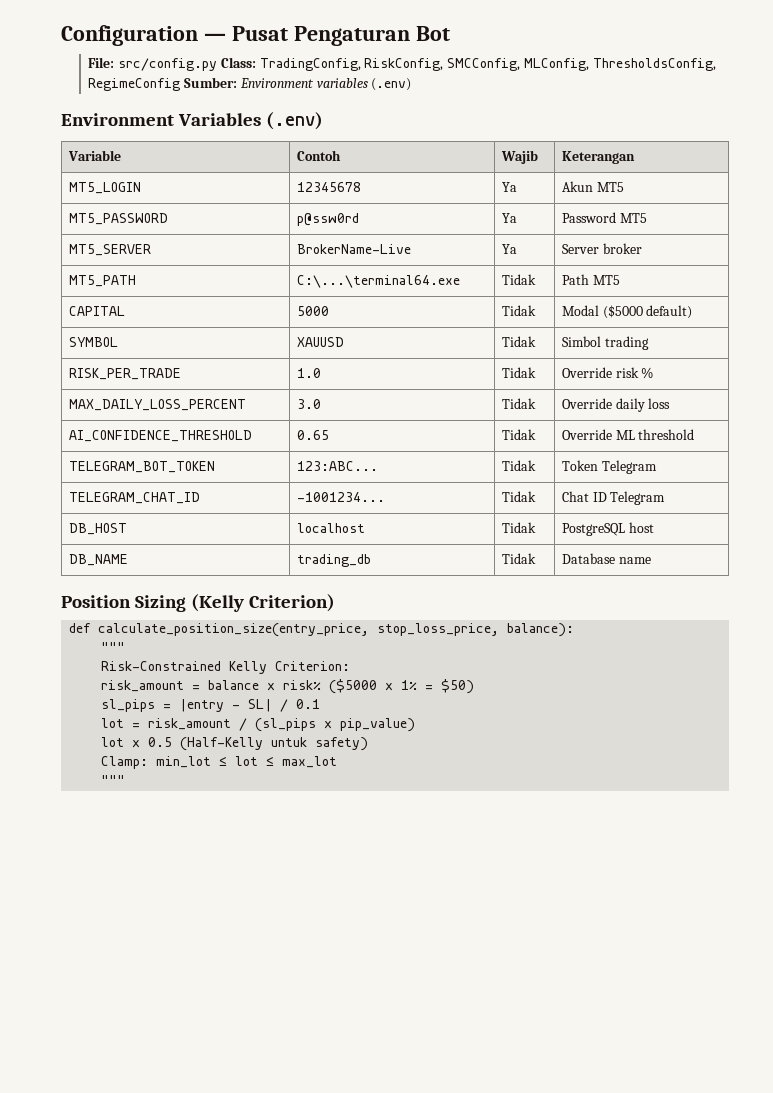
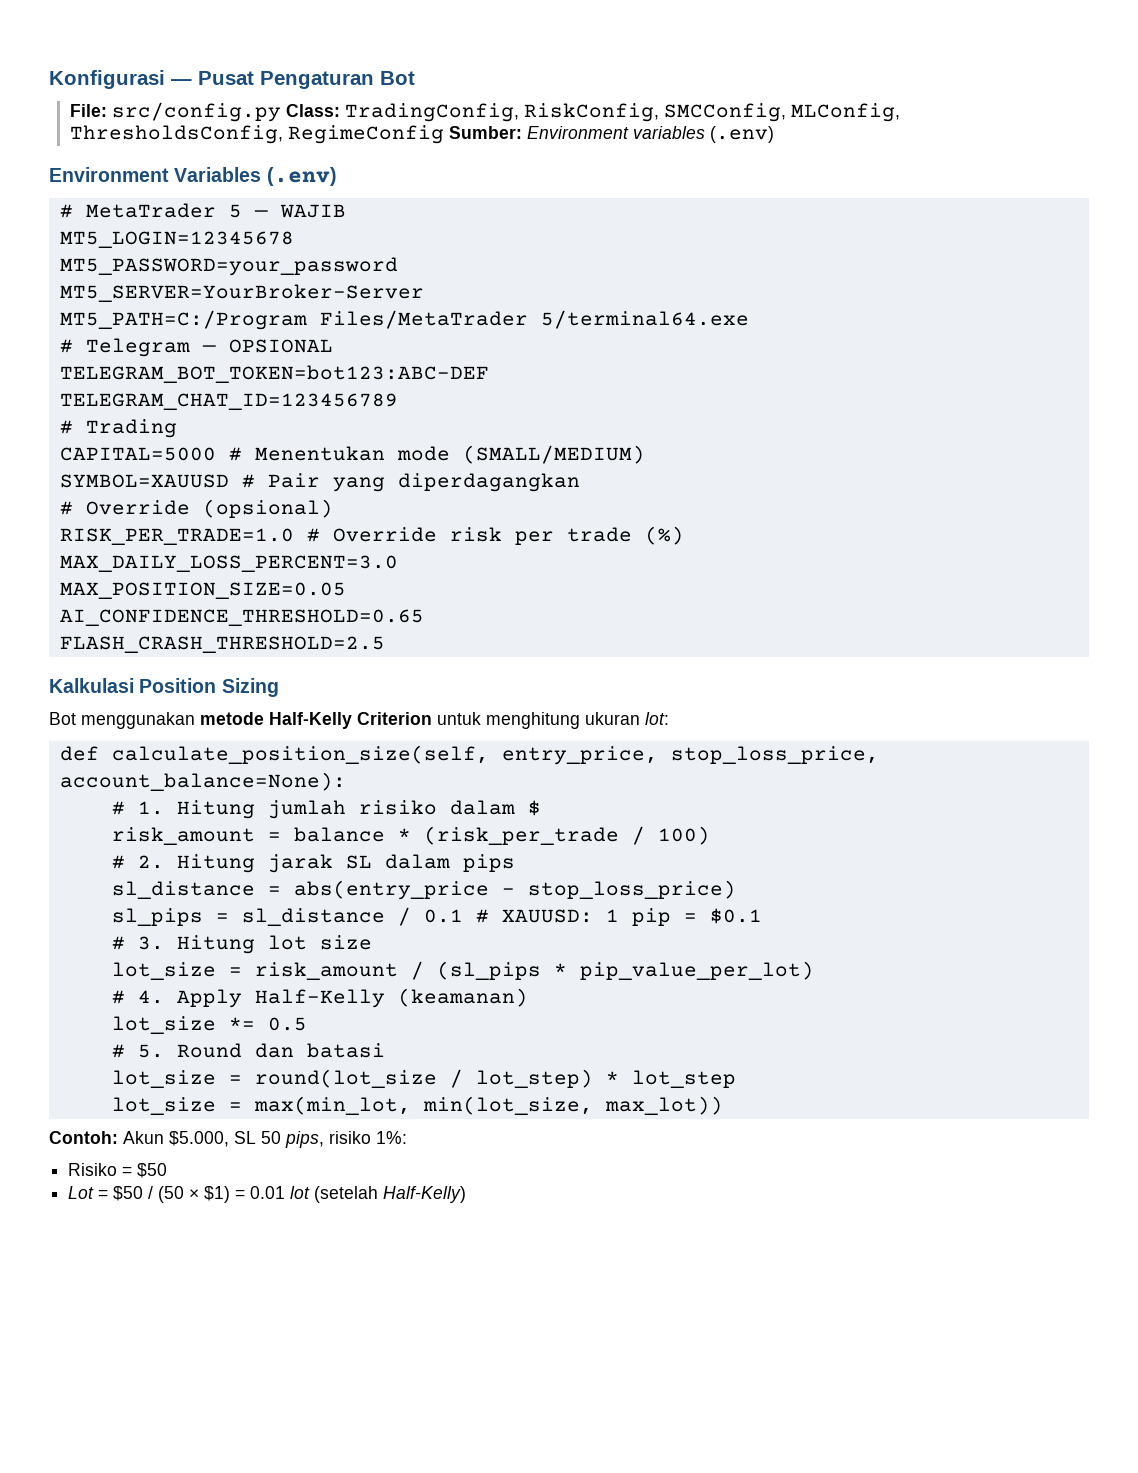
[61,25,198,46] Configuration -> [49,70,165,89] Konfigurasi
[67,150,121,161] [296,150,341,161] [500,150,538,164] [561,151,635,164] [68,182,141,194] [296,182,361,192] [501,182,517,192] [561,181,624,192] [68,213,168,225] [296,213,359,226] [501,213,517,223] [561,212,647,223] [68,244,151,256] [296,244,411,254] [501,244,517,254] [561,243,642,254] [68,275,136,287] [296,275,460,288] [501,274,536,285] [561,274,620,285] [68,306,125,316] [296,306,329,316] [501,305,536,316] [561,305,693,319] [68,337,118,347] [296,337,344,347] [501,336,536,347] [561,336,649,350] [68,368,181,380] [296,368,321,378] [501,367,536,378] [561,367,654,379] [68,399,246,411] [296,399,321,409] [501,398,536,409] [561,398,671,412] [68,430,252,442] [296,430,329,440] [501,429,536,440] [561,429,695,440] [68,461,215,473] [296,461,378,471] [501,460,536,471] [561,460,657,474] [68,492,200,504] [296,492,385,502] [501,491,536,502] [561,491,666,505] [68,523,127,535] [296,523,365,533] [501,522,536,533] [561,522,654,536] [68,554,128,566] [296,554,371,567] [501,553,536,564] [561,553,651,564] [61,594,336,612] [69,623,575,637] [101,642,126,652] [101,661,351,674] [101,679,475,694] // Variable | Contoh | Wajib | Keterangan // MT5_LOGIN | 12345678 | Ya | Akun MT5 // MT5_PASSWORD | p@ssw0rd | Ya | Password MT5 // MT5_SERVER | BrokerName-Live | Ya | Server broker // MT5_PATH | C:\...\terminal64.exe | Tidak | Path MT5 // CAPITAL | 5000 | Tidak | Modal ($5000 default) // SYMBOL | XAUUSD | Tidak | Simbol trading // RISK_PER_TRADE | 1.0 | Tidak | Override risk % // MAX_DAILY_LOSS_PERCENT | 3.0 | Tidak | Override daily loss // AI_CONFIDENCE_THRESHOLD | 0.65 | Tidak | Override ML threshold // TELEGRAM_BOT_TOKEN | 123:ABC... | Tidak | Token Telegram // TELEGRAM_CHAT_ID | -1001234... | Tidak | Chat ID Telegram // DB_HOST | localhost | Tidak | PostgreSQL host // DB_NAME | trading_db | Tidak | Database name // Position Sizing (Kelly Criterion) // def calculate_position_size(entry_price, stop_loss_price, balance): // """ // Risk-Constrained Kelly Criterion: // risk_amount = balance × risk% ($5000 × 1% = $50) -> [59,203,346,218] [59,231,294,248] [59,257,398,276] [59,284,424,302] [59,310,749,330] [59,338,333,357] [59,365,489,383] [59,393,398,410] [59,419,177,438] [59,445,645,464] [59,473,580,492] [59,499,333,518] [59,526,684,545] [59,555,398,572] [59,582,346,599] [59,609,424,626] [59,636,385,653] [49,678,279,697] [49,712,669,729] [59,745,879,765] [59,772,346,791] [111,800,541,819] [111,826,710,845] [111,854,515,873] [111,880,736,900] // # MetaTrader 5 — WAJIB // MT5_LOGIN=12345678 // MT5_PASSWORD=your_password // MT5_SERVER=YourBroker-Server // MT5_PATH=C:/Program Files/MetaTrader 5/terminal64.exe // # Telegram — OPSIONAL // TELEGRAM_BOT_TOKEN=bot123:ABC-DEF // TELEGRAM_CHAT_ID=123456789 // # Trading // CAPITAL=5000 # Menentukan mode (SMALL/MEDIUM) // SYMBOL=XAUUSD # Pair yang diperdagangkan // # Override (opsional) // RISK_PER_TRADE=1.0 # Override risk per trade (%) // MAX_DAILY_LOSS_PERCENT=3.0 // MAX_POSITION_SIZE=0.05 // AI_CONFIDENCE_THRESHOLD=0.65 // FLASH_CRASH_THRESHOLD=2.5 // Kalkulasi Position Sizing // Bot menggunakan metode Half-Kelly Criterion untuk menghitung ukuran lot: // def calculate_position_size(self, entry_price, stop_loss_price, account_balance=None): // # 1. Hitung jumlah risiko dalam $ // risk_amount = balance * (risk_per_trade / 100) // # 2. Hitung jarak SL dalam pips // sl_distance = abs(entry_price - stop_loss_price)
[179,699,273,712] |entry - SL| -> [241,908,385,926] sl_distance
[101,718,416,732] [101,737,369,751] [101,756,338,769] [101,775,126,785] // lot = risk_amount / (sl_pips × pip_value) // lot × 0.5 (Half-Kelly untuk safety) // Clamp: min_lot ≤ lot ≤ max_lot // """ -> [475,908,762,926] [111,935,372,954] [111,961,814,980] [111,988,528,1008] [111,1016,307,1034] [111,1043,385,1058] [111,1069,736,1088] [111,1096,723,1115] [49,1131,407,1148] [68,1163,168,1178] [68,1186,467,1203] # XAUUSD: 1 pip = $0.1 // # 3. Hitung lot size // lot_size = risk_amount / (sl_pips * pip_value_per_lot) // # 4. Apply Half-Kelly (keamanan) // lot_size *= 0.5 // # 5. Round dan batasi // lot_size = round(lot_size / lot_step) * lot_step // lot_size = max(min_lot, min(lot_size, max_lot)) // Contoh: Akun $5.000, SL 50 pips, risiko 1%: // Risiko = $50 // Lot = $50 / (50 × $1) = 0.01 lot (setelah Half-Kelly)

